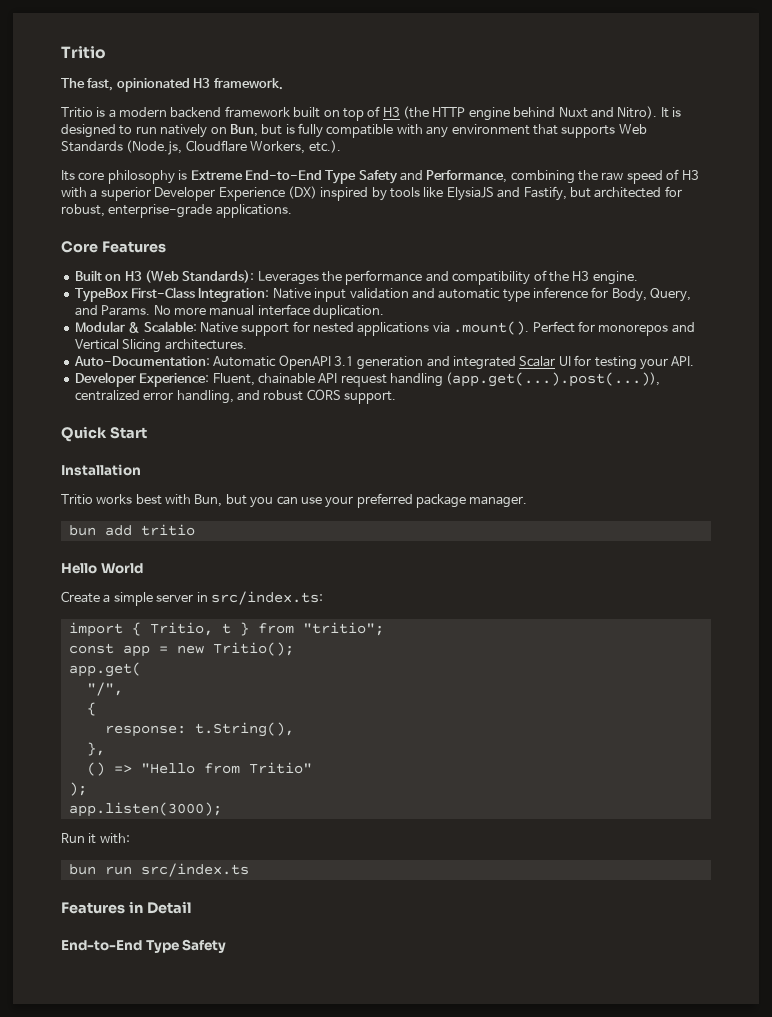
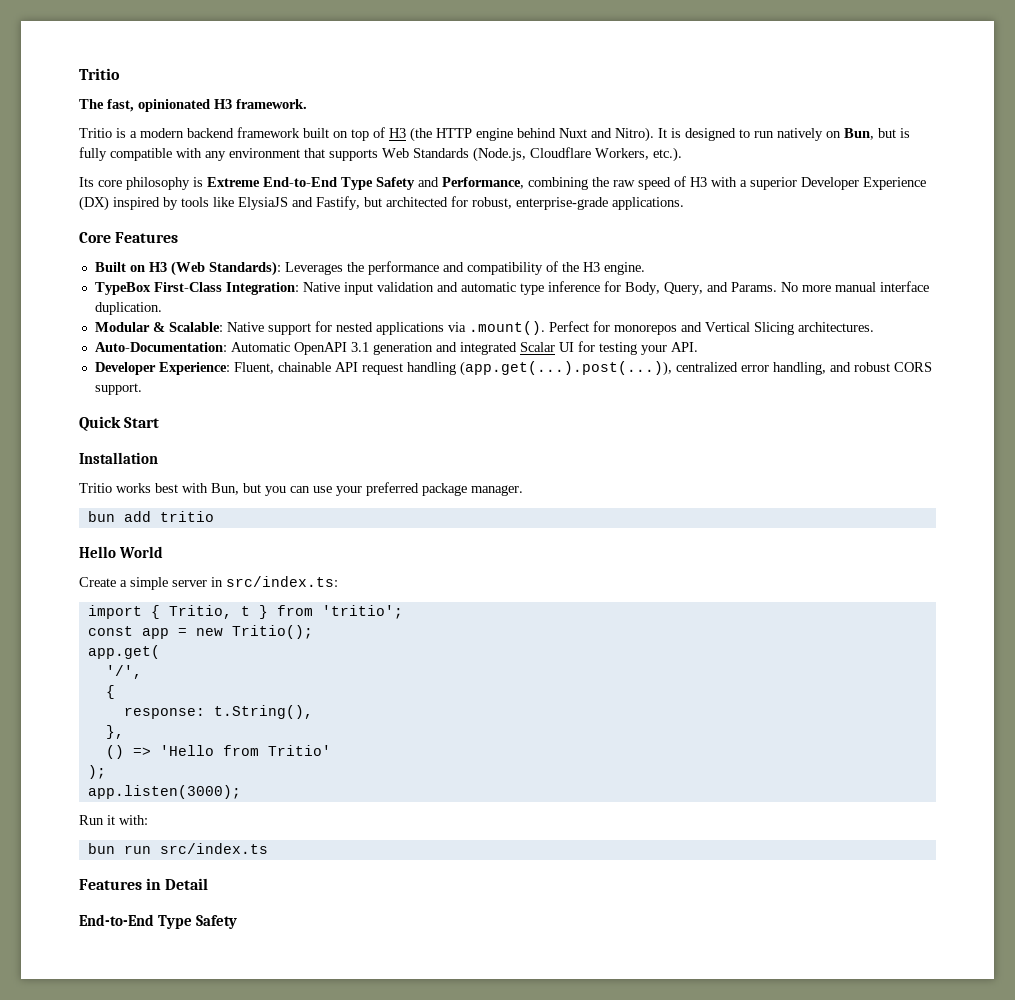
[302,622,384,636] "tritio"; -> [321,605,403,619] 'tritio';
[86,682,123,696] "/", -> [105,665,142,679] '/',
[140,762,312,774] "Hello from Tritio" -> [159,745,331,756] 'Hello from Tritio'

